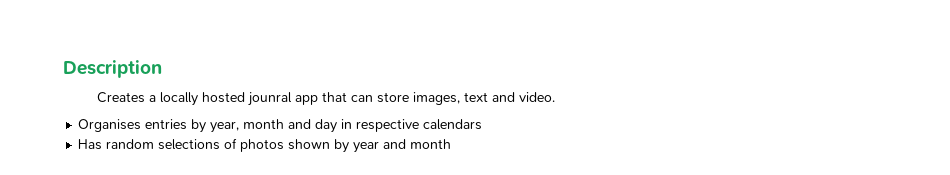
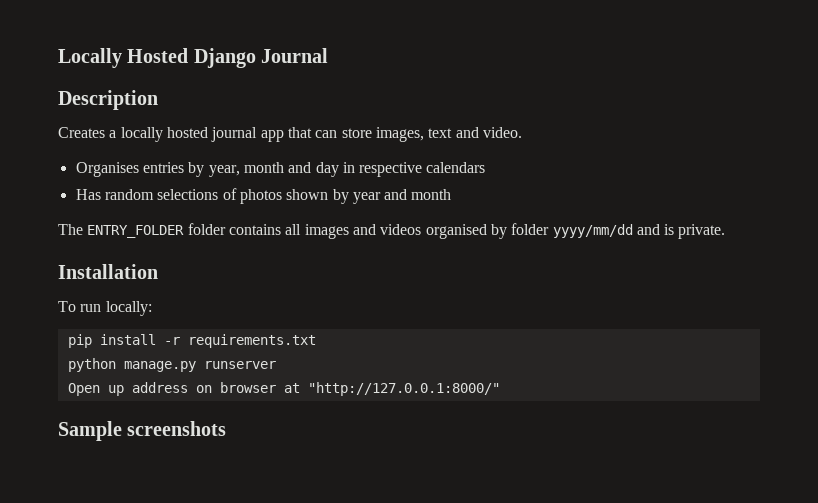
(63, 69) none -> [58,48,329,68] Locally Hosted Django Journal //
[248,92,293,106] jounral -> [211,127,258,142] journal
(452, 144) none -> [58,223,726,239] [58,264,158,279] [58,301,152,316] [67,334,316,348] [67,358,276,372] [67,382,500,396] [58,421,227,441] // The ENTRY_FOLDER folder contains all images and videos organised by folder yyyy/mm/dd and is private. // Installation // To run locally: // pip install -r requirements.txt // python manage.py runserver // Open up address on browser at "http://127.0.0.1:8000/" // Sample screenshots

